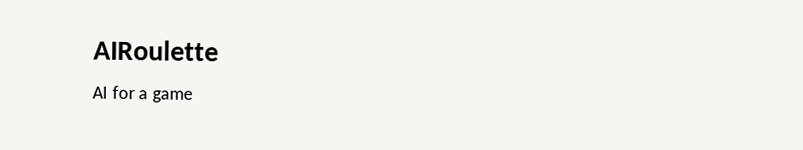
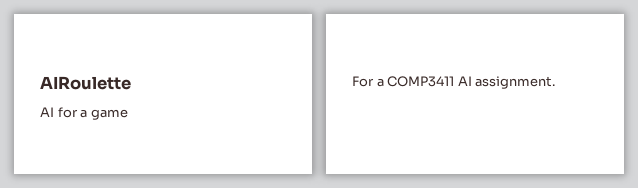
(194, 96) none -> [352,76,556,89] // For a COMP3411 AI assignment.

